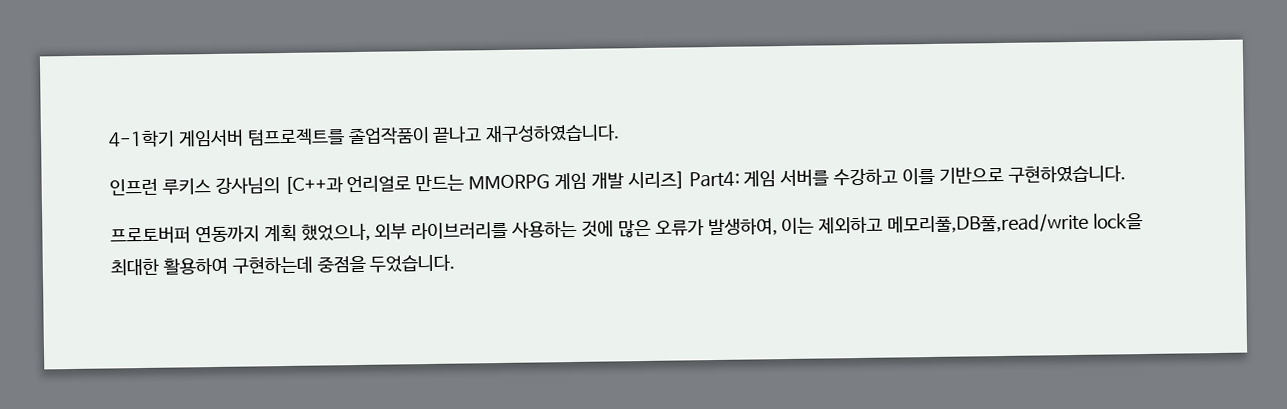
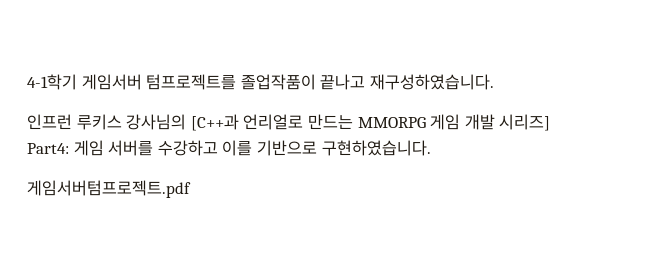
[110,212,1144,245] [110,254,456,276] 프로토버퍼 연동까지 계획 했었으나, 외부 라이브러리를 사용하는 것에 많은 오류가 발생하여, 이는 제외하고 메모리풀,DB풀,read/write lock을 최대한 활용하여 구현하는데 중점을 두었습니다. -> [27,180,191,198] 게임서버텀프로젝트.pdf

